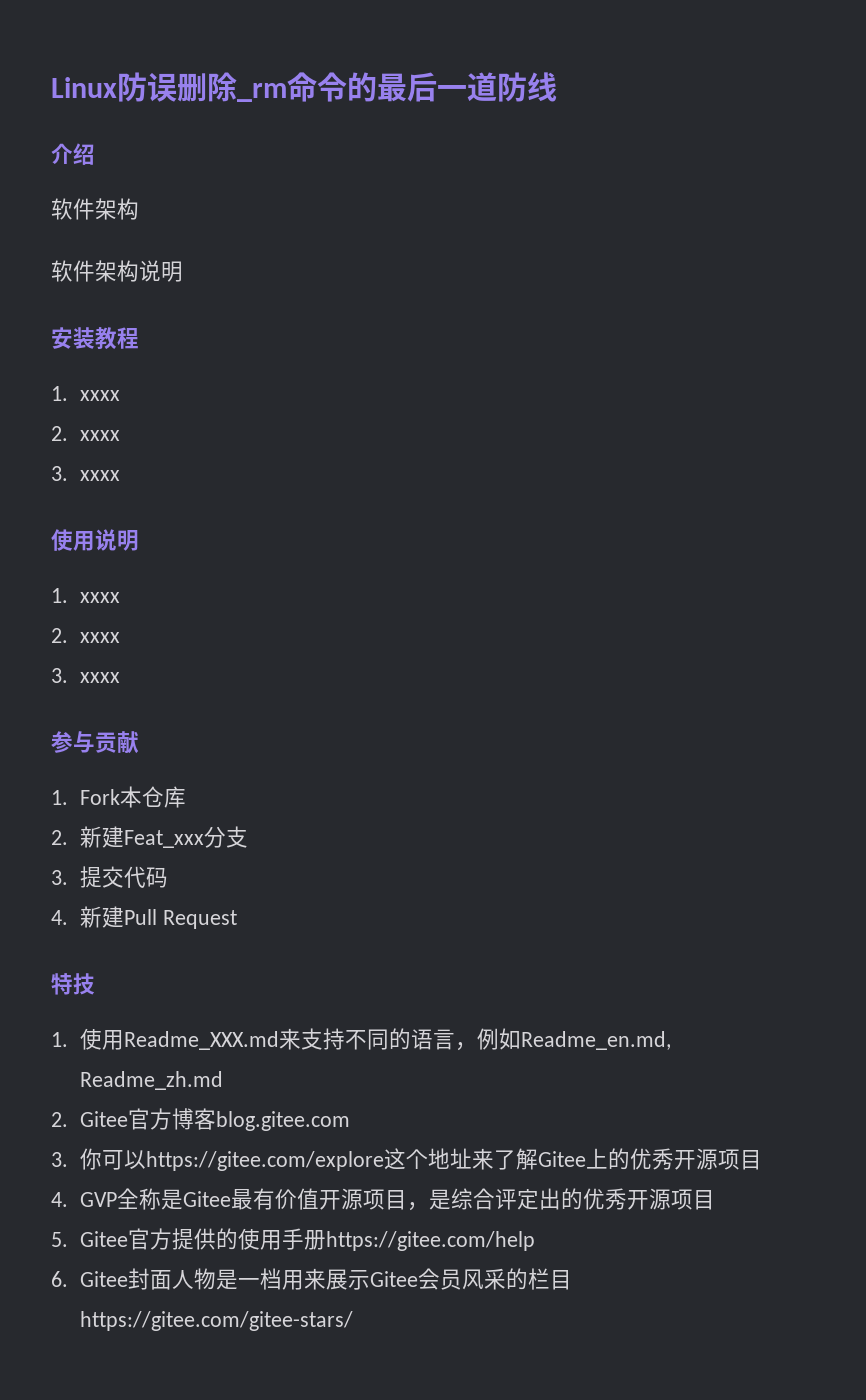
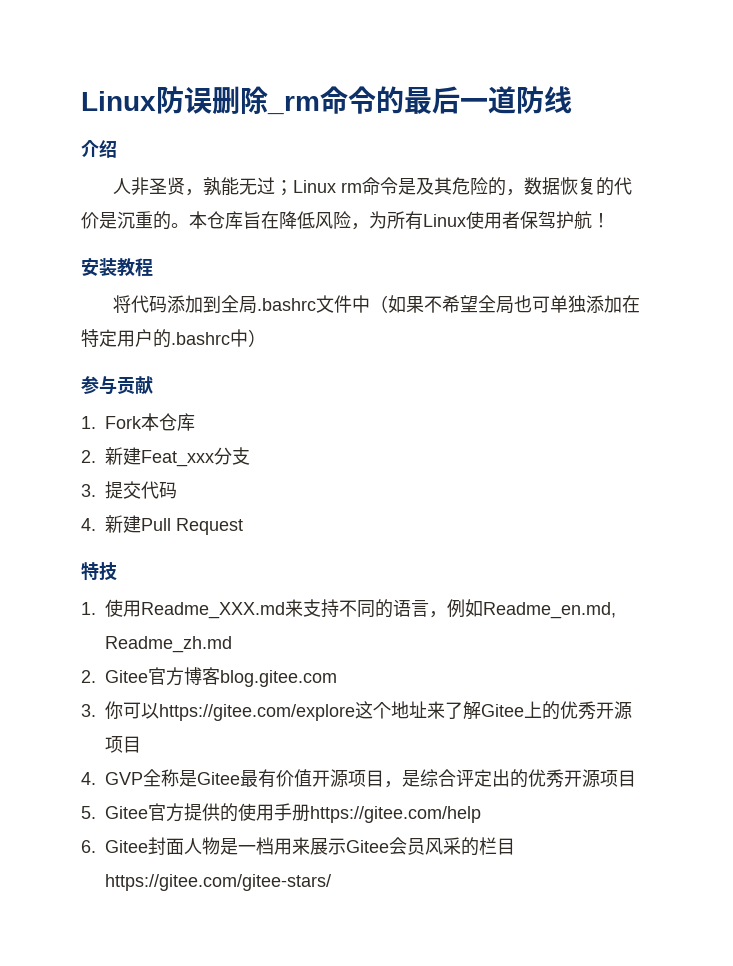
[51,198,139,220] [51,260,183,282] [51,327,139,350] [51,386,121,401] [51,426,121,441] [51,466,121,481] [51,529,139,551] [51,588,121,603] [51,628,121,643] [51,668,121,683] 软件架构 // 软件架构说明 // 安装教程 // 1. xxxx // 2. xxxx // 3. xxxx // 使用说明 // 1. xxxx // 2. xxxx // 3. xxxx -> [112,177,632,196] [81,211,610,230] [81,258,153,277] [112,295,640,314] [81,329,266,348] 人非圣贤，孰能无过；Linux rm命令是及其危险的，数据恢复的代价是沉重的。本仓库旨在降低风险，为所有Linux使用者保驾护航！ // 安装教程 // 将代码添加到全局.bashrc文件中（如果不希望全局也可单独添加在特定用户的.bashrc中）

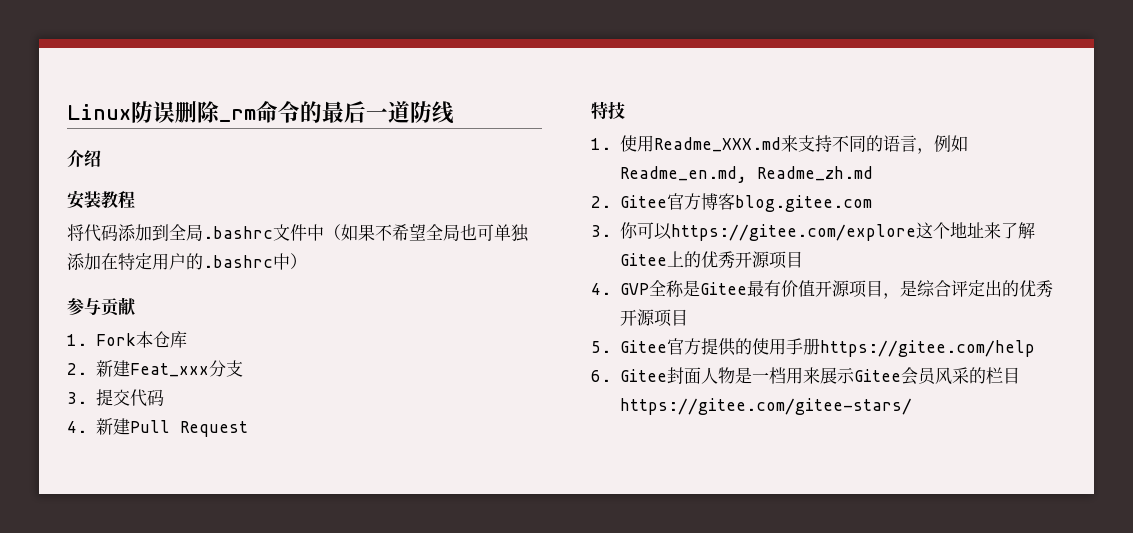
[112,177,632,196] [81,211,610,230] // 人非圣贤，孰能无过；Linux rm命令是及其危险的，数据恢复的代价是沉重的。本仓库旨在降低风险，为所有Linux使用者保驾护航！ -> (101, 158) none

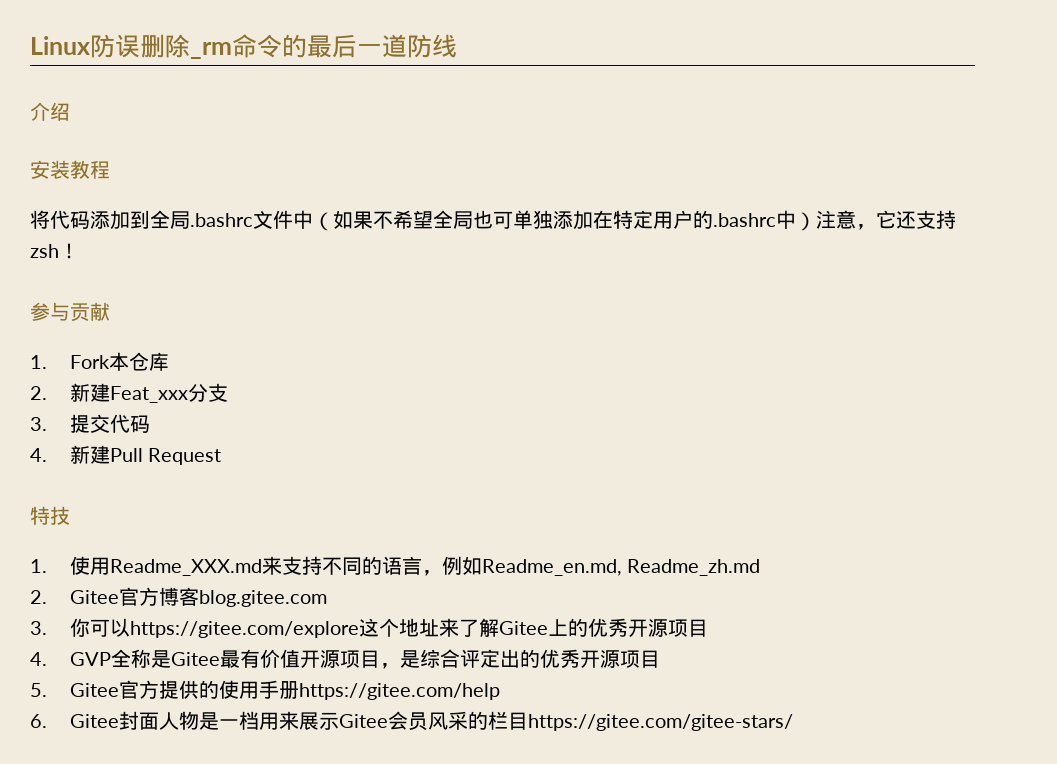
(307, 261) none -> [816,210,956,230] [30,243,79,259] 注意，它还支持zsh！

